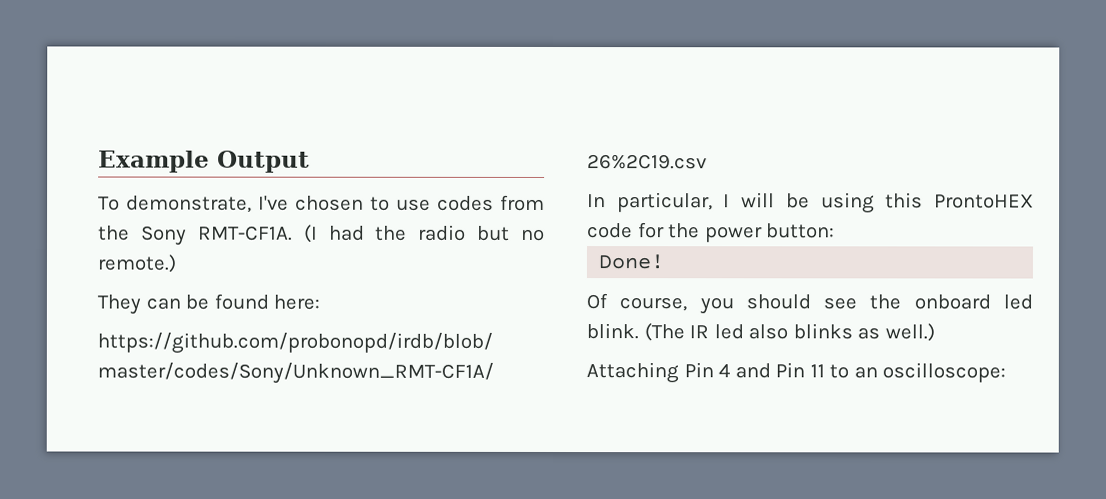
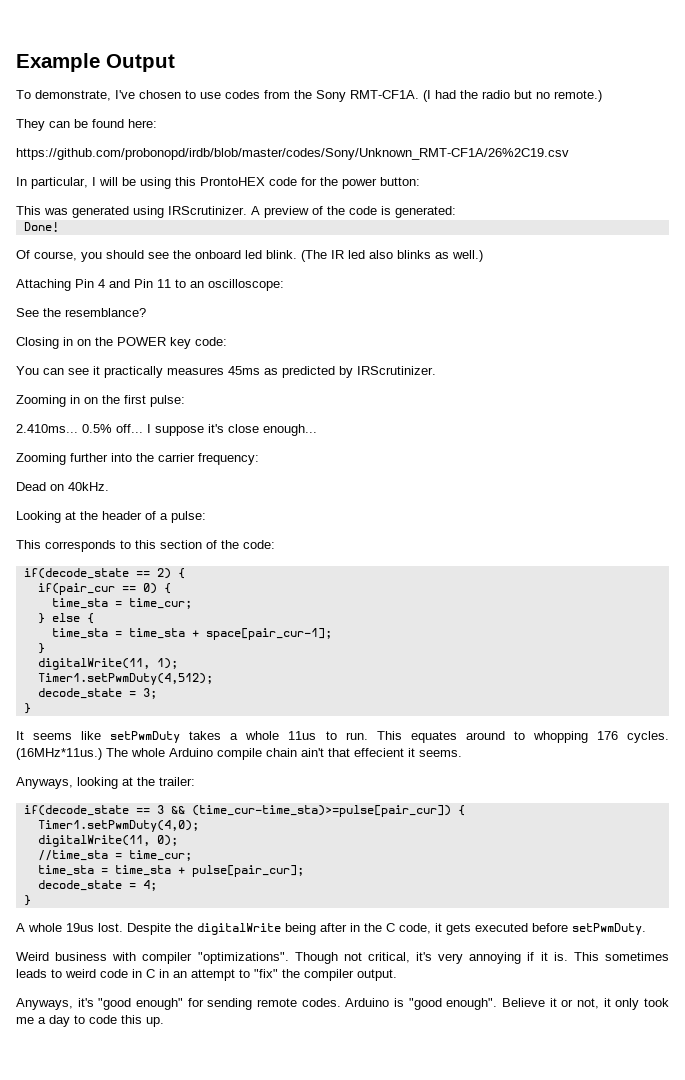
(836, 231) none -> [16,206,456,218] // This was generated using IRScrutinizer. A preview of the code is generated:
(1007, 372) none -> [16,308,146,317] [16,337,227,349] [16,366,436,378] [16,395,185,407] [16,424,317,436] [16,453,259,465] [16,482,109,491] [16,511,206,523] [16,540,275,552] [23,568,185,579] [37,583,171,595] [51,598,192,609] [37,613,94,624] [51,628,332,640] [37,643,45,654] [37,658,178,670] [37,673,213,685] [37,688,157,699] [23,703,31,714] [16,731,669,743] [16,748,462,760] [16,777,195,789] [23,805,465,817] [37,820,199,832] [37,835,178,847] [37,850,192,861] [37,865,304,877] [37,880,157,891] [23,895,31,906] [16,923,646,935] [16,952,669,964] [16,969,397,981] [16,998,669,1010] [16,1015,164,1027] // See the resemblance? // Closing in on the POWER key code: // You can see it practically measures 45ms as predicted by IRScrutinizer. // Zooming in on the first pulse: // 2.410ms... 0.5% off... I suppose it's close enough... // Zooming further into the carrier frequency: // Dead on 40kHz. // Looking at the header of a pulse: // This corresponds to this section of the code: // if(decode_state == 2) { // if(pair_cur == 0) { // time_sta = time_cur; // } else { // time_sta = time_sta + space[pair_cur-1]; // } // digitalWrite(11, 1); // Timer1.setPwmDuty(4,512); // decode_state = 3; // } // It seems like setPwmDuty takes a whole 11us to run. This equates around to whopping 176 cycles. (16MHz*11us.) The whole Arduino compile chain ain't that effecient it seems. // Anyways, looking at the trailer: // if(decode_state == 3 && (time_cur-time_sta)>=pulse[pair_cur]) { // Timer1.setPwmDuty(4,0); // digitalWrite(11, 0); // //time_sta = time_cur; // time_sta = time_sta + pulse[pair_cur]; // decode_state = 4; // } // A whole 19us lost. Despite the digitalWrite being after in the C code, it gets executed before setPwmDuty. // Weird business with compiler "optimizations". Though not critical, it's very annoying if it is. This sometimes leads to weird code in C in an attempt to "fix" the compiler output. // Anyways, it's "good enough" for sending remote codes. Arduino is "good enough". Believe it or not, it only took me a day to code this up.

